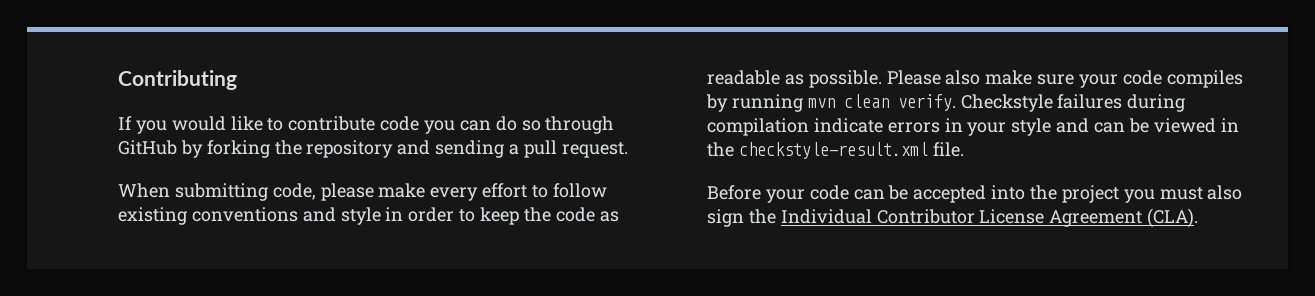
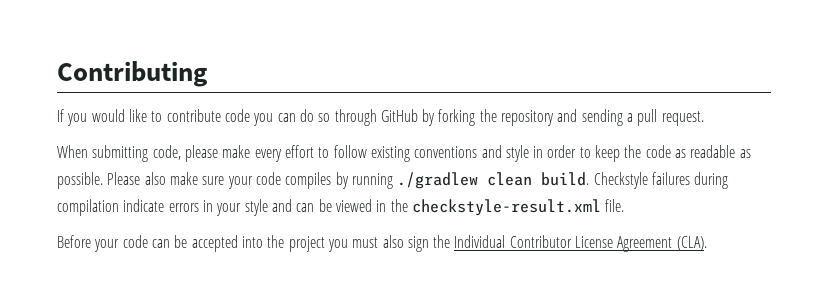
[807,94,956,111] mvn clean verify. -> [397,172,590,189] ./gradlew clean build.

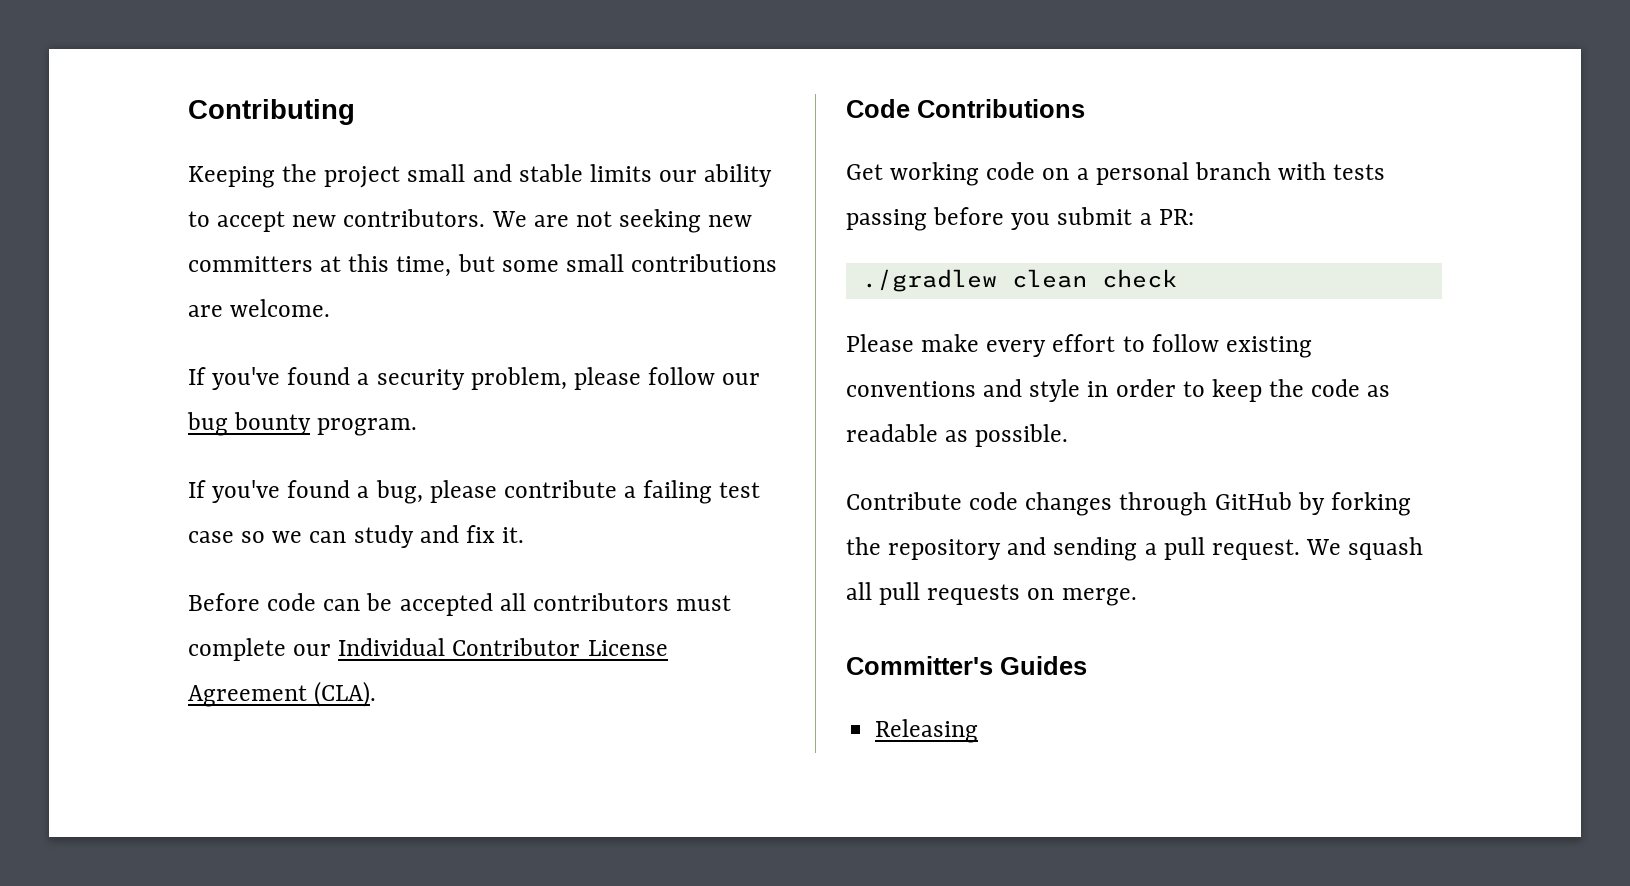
[57,109,704,126] [57,145,218,162] If you would like to contribute code you can do so through GitHub by forking the repository and sending a pull request. // When submitting code, please -> [188,164,773,188] [188,209,753,233] [188,254,778,277] [188,299,331,317] [188,367,761,390] [187,412,418,436] [188,480,761,504] [188,525,525,548] [188,593,732,616] [188,638,668,661] [188,681,377,707] [846,99,1085,118] [846,162,1386,186] [846,207,1194,231] [861,269,1177,292] [846,334,914,352] Keeping the project small and stable limits our ability to accept new contributors. We are not seeking new committers at this time, but some small contributions are welcome. // If you've found a security problem, please follow our bug bounty program. // If you've found a bug, please contribute a failing test case so we can study and fix it. // Before code can be accepted all contributors must complete our Individual Contributor License Agreement (CLA). // Code Contributions // Get working code on a personal branch with tests passing before you submit a PR: // ./gradlew clean check // Please
[107,172,729,189] [57,199,625,216] [57,235,707,252] Please also make sure your code compiles by running ./gradlew clean build. Checkstyle failures during compilation indicate errors in your style and can be viewed in the checkstyle-result.xml file. // Before your code can be accepted into the project you must also sign the Individual Contributor License Agreement (CLA). -> [846,492,1411,516] [846,537,1424,561] [846,582,1137,606] [846,656,1087,675] [875,719,979,743] // Contribute code changes through GitHub by forking the repository and sending a pull request. We squash all pull requests on merge. // Committer's Guides // Releasing

